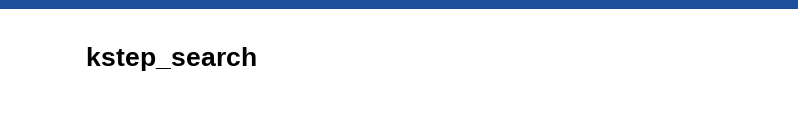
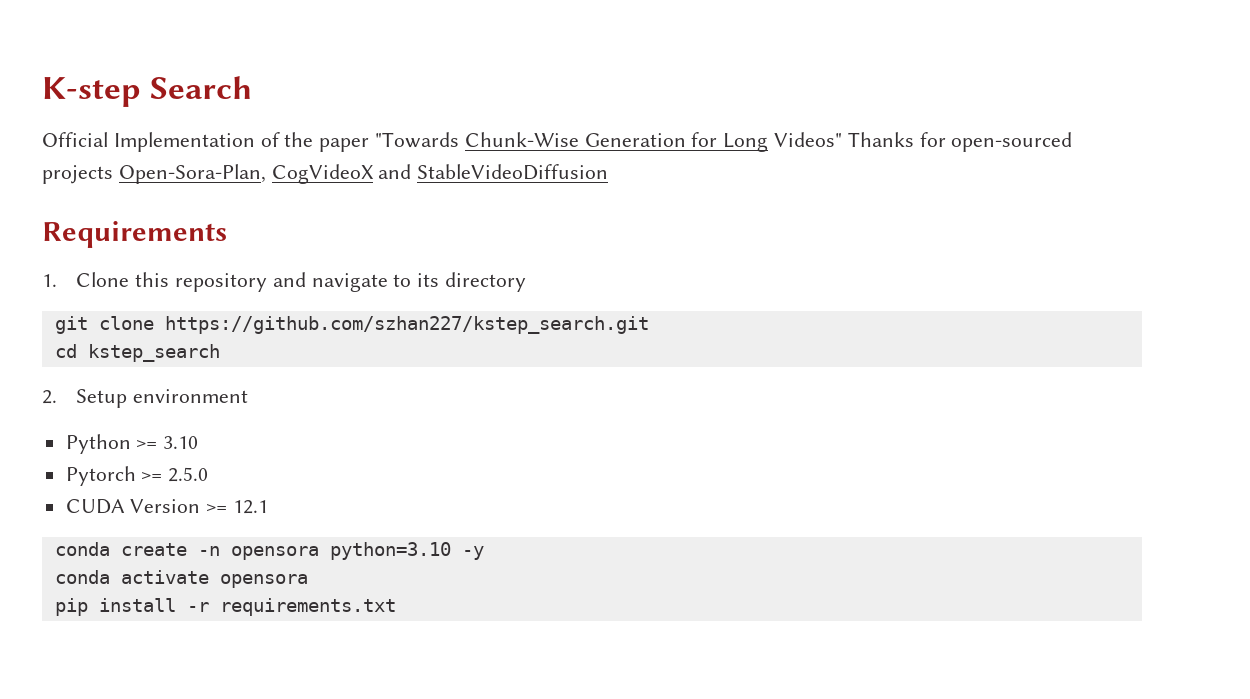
[86,47,257,71] kstep_search -> [42,76,253,107] [42,132,1073,152] [42,164,609,184] [42,221,227,248] [42,272,526,292] [54,316,649,334] [54,344,220,362] [42,389,249,408] [65,434,199,454] [65,466,209,486] [65,499,269,514] [54,542,484,560] [54,570,308,588] [54,598,396,616] K-step Search // Official Implementation of the paper "Towards Chunk-Wise Generation for Long Videos" Thanks for open-sourced projects Open-Sora-Plan, CogVideoX and StableVideoDiffusion // Requirements // 1. Clone this repository and navigate to its directory // git clone https://github.com/szhan227/kstep_search.git // cd kstep_search // 2. Setup environment // Python >= 3.10 // Pytorch >= 2.5.0 // CUDA Version >= 12.1 // conda create -n opensora python=3.10 -y // conda activate opensora // pip install -r requirements.txt

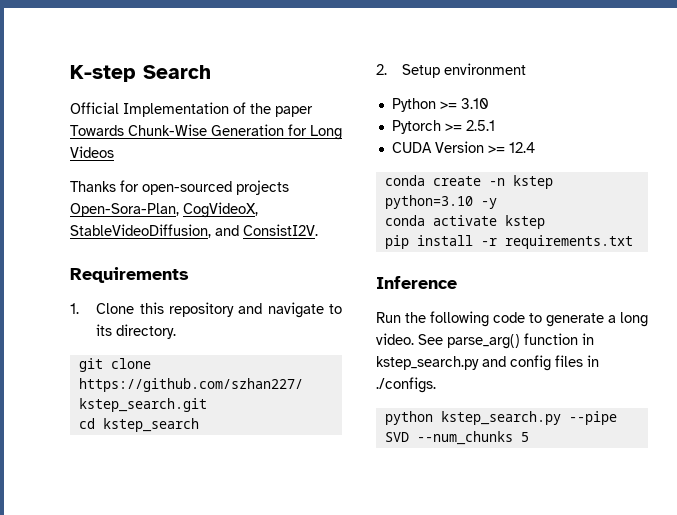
[375,132,460,148] "Towards -> [70,125,124,136] Towards
[774,132,843,147] Videos" -> [70,146,114,158] Videos //
[271,164,609,184] CogVideoX and StableVideoDiffusion -> [183,202,258,218] [70,224,318,238] CogVideoX, StableVideoDiffusion, and ConsistI2V.
[444,272,526,292] directory -> [116,324,177,339] directory.
[168,467,209,482] 2.5.0 -> [465,120,495,131] 2.5.1
[233,500,269,514] 12.1 -> [508,142,535,153] 12.4
[230,546,319,560] opensora -> [512,175,553,189] kstep
[219,574,308,588] opensora -> [504,215,545,229] kstep
(396, 607) none -> [376,276,457,289] [376,311,648,327] [376,333,594,349] [376,355,599,371] [376,377,436,393] [384,411,617,425] [384,431,529,445] // Inference // Run the following code to generate a long video. See parse_arg() function in kstep_search.py and config files in ./configs. // python kstep_search.py --pipe SVD --num_chunks 5

